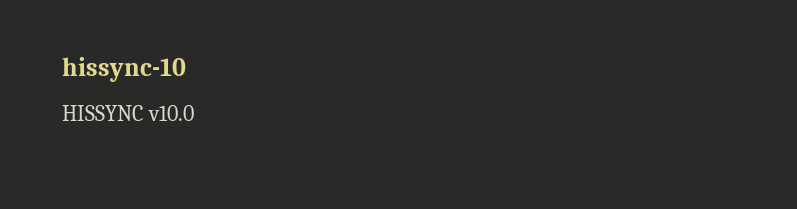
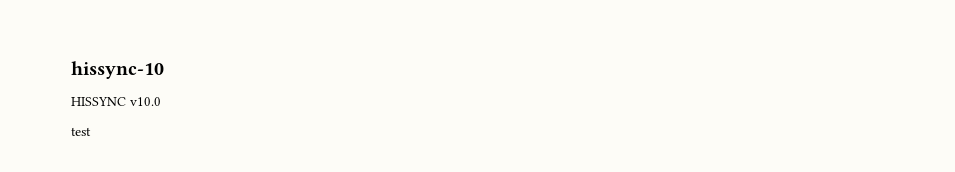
(194, 113) none -> [71,127,91,136] // test

